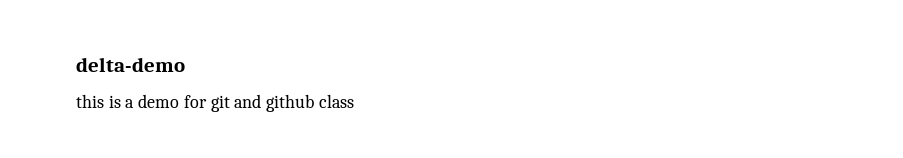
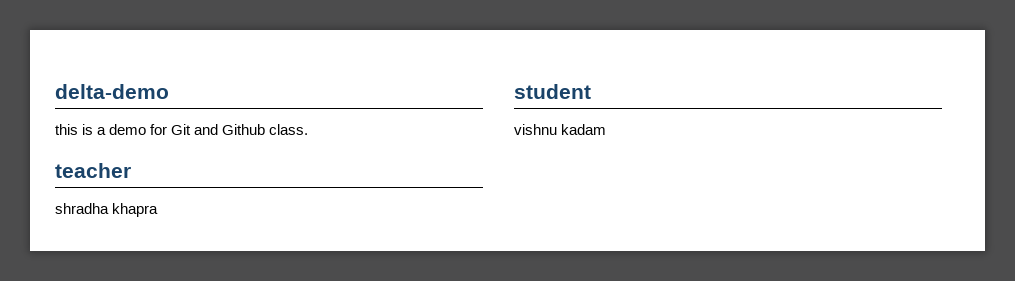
[210,94,354,112] git and github class -> [171,124,309,135] [55,163,131,178] [55,203,159,217] [514,84,591,99] [514,124,607,135] Git and Github class. // teacher // shradha khapra // student // vishnu kadam

